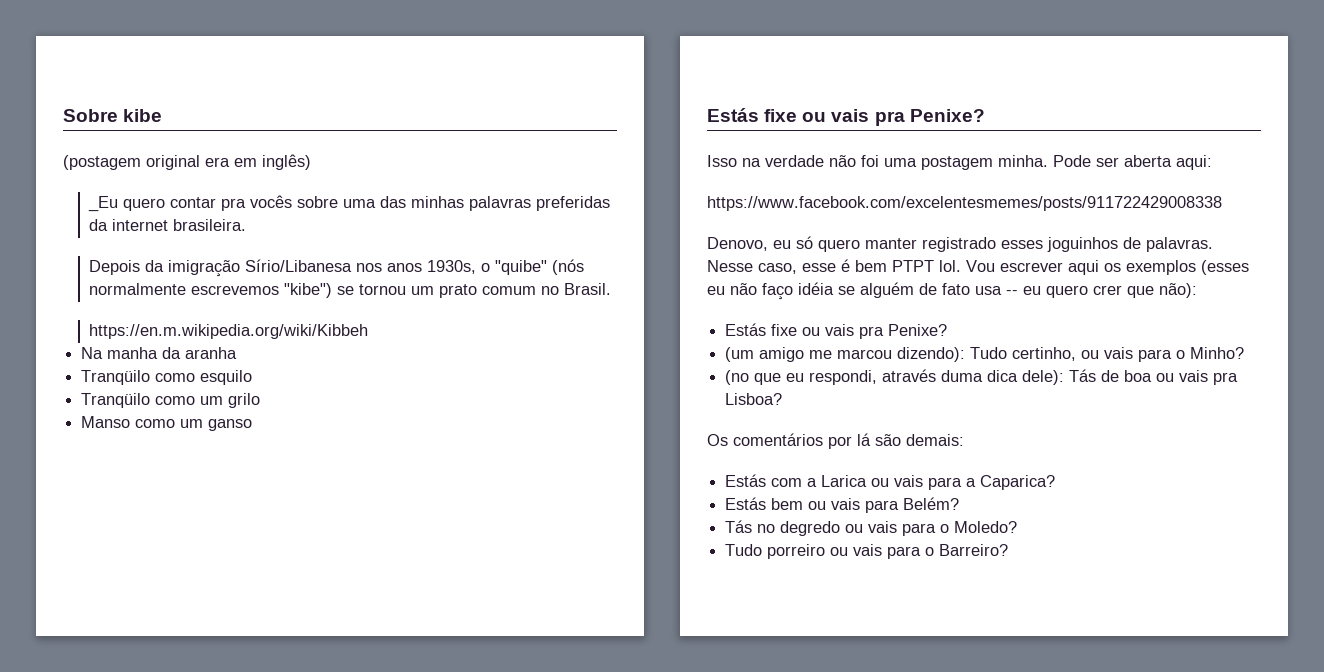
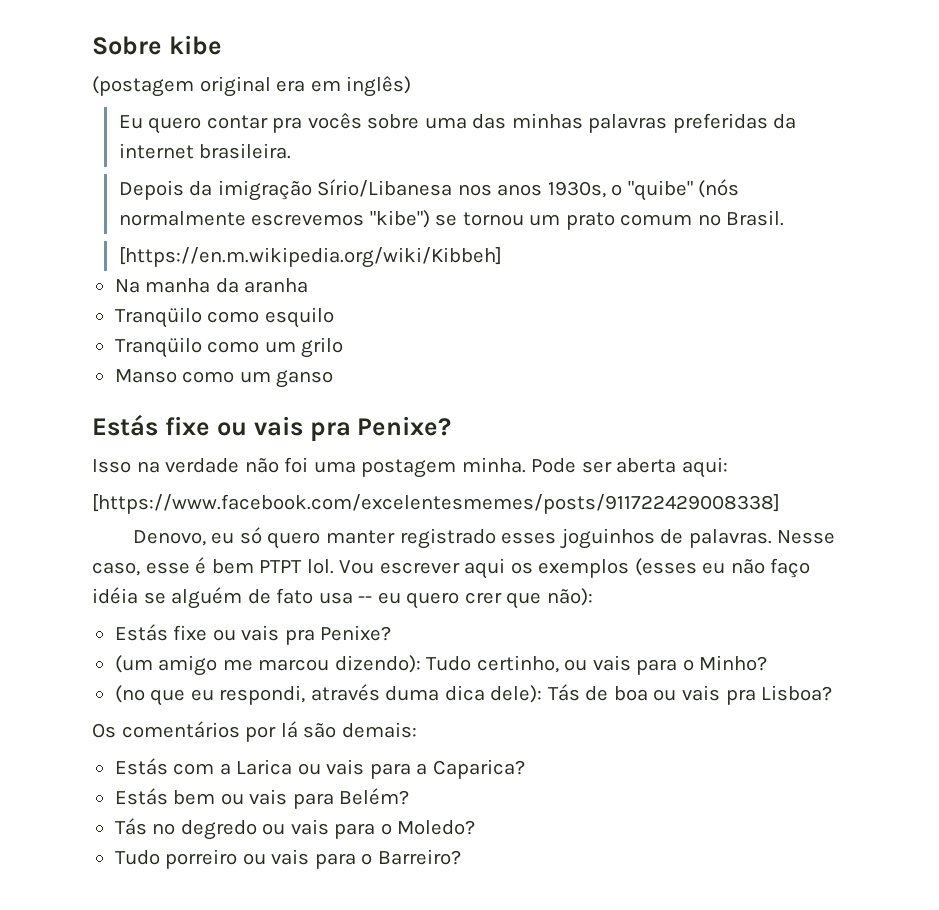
[88,196,119,212] _Eu -> [118,115,143,129] Eu
[89,324,369,339] https://en.m.wikipedia.org/wiki/Kibbeh -> [118,247,502,268] [https://en.m.wikipedia.org/wiki/Kibbeh]
[707,196,1222,211] https://www.facebook.com/excelentesmemes/posts/911722429008338 -> [92,494,780,514] [https://www.facebook.com/excelentesmemes/posts/911722429008338]

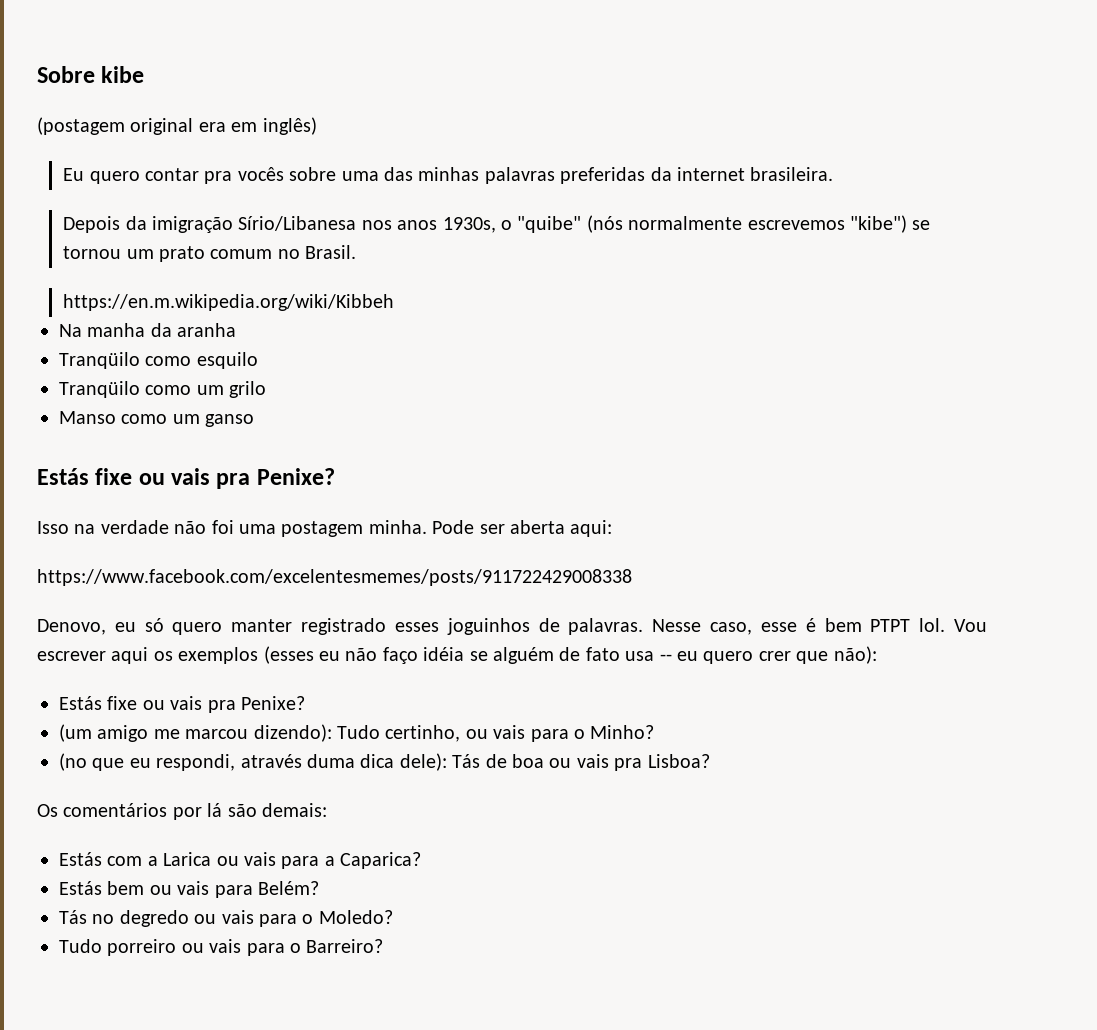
[118,247,502,268] [https://en.m.wikipedia.org/wiki/Kibbeh] -> [63,294,395,311] https://en.m.wikipedia.org/wiki/Kibbeh
[92,494,780,514] [https://www.facebook.com/excelentesmemes/posts/911722429008338] -> [37,569,632,586] https://www.facebook.com/excelentesmemes/posts/911722429008338

